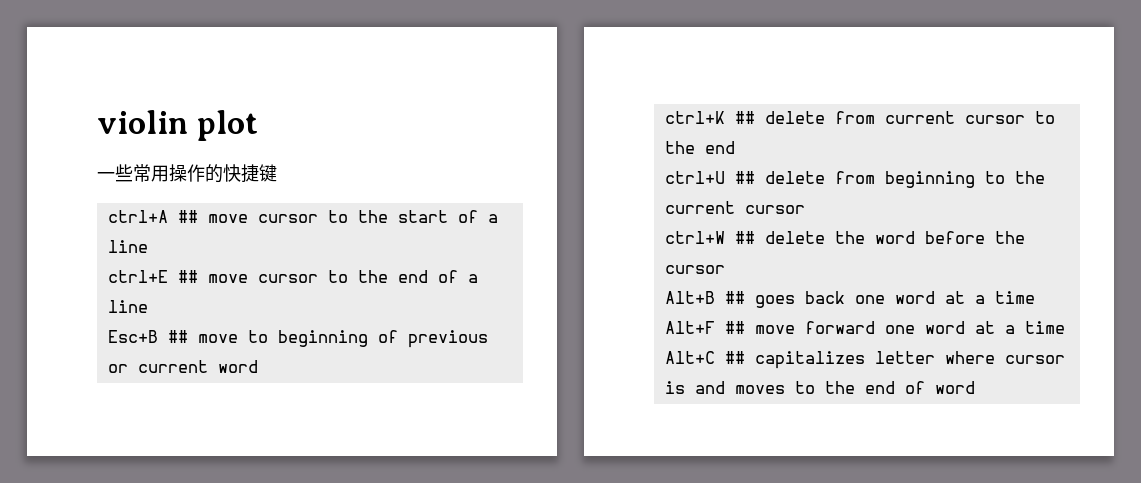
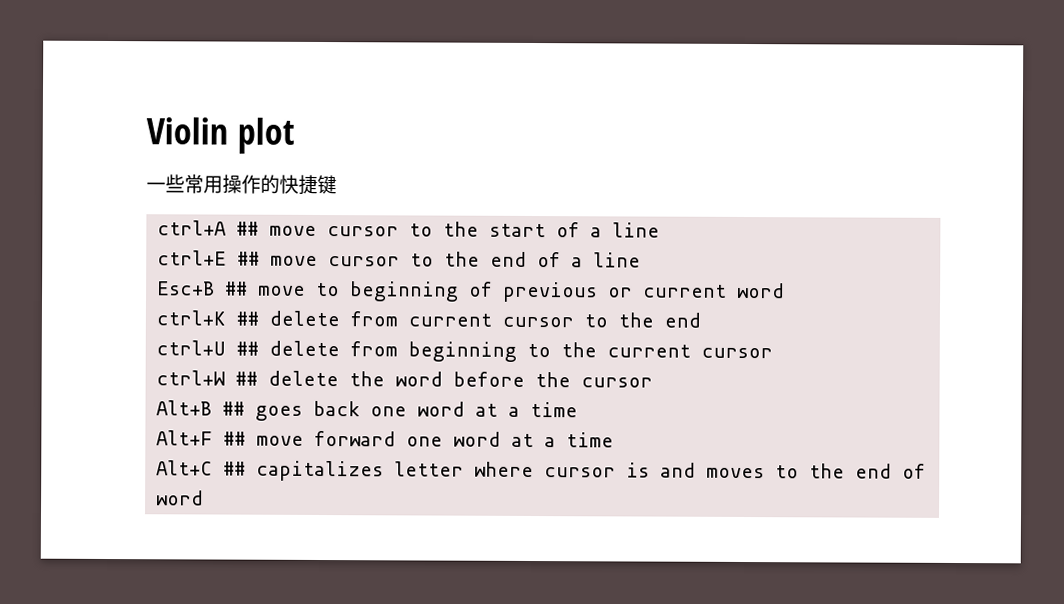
[97,110,188,134] violin -> [146,117,228,145] Violin

